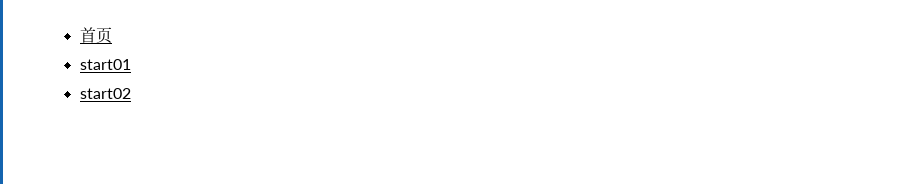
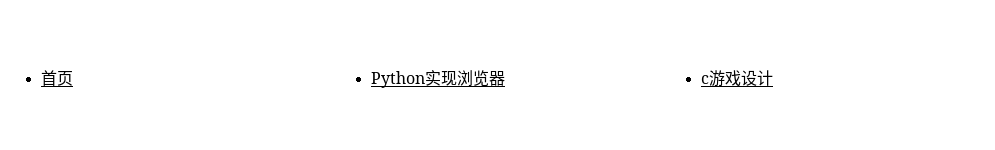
[79,59,131,70] [79,88,131,99] start01 // start02 -> [370,70,505,88] [700,70,773,87] Python实现浏览器 // c游戏设计

